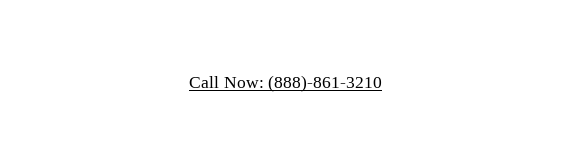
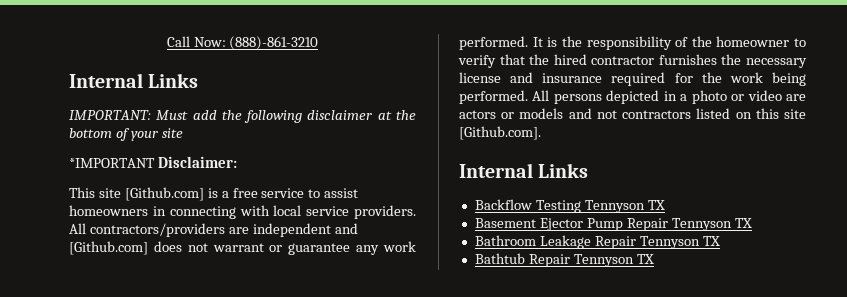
(383, 83) none -> [69,73,199,88] [69,110,416,123] [69,128,183,141] [69,156,237,168] [69,187,359,201] [69,205,416,219] [69,223,358,237] [69,241,417,255] [459,36,806,50] [458,54,807,68] [459,72,806,86] [459,90,806,104] [459,108,806,119] [459,126,541,140] [459,163,589,178] [474,199,665,213] [474,218,752,231] [474,235,720,249] [474,253,654,267] // Internal Links // IMPORTANT: Must add the following disclaimer at the bottom of your site // *IMPORTANT Disclaimer: // This site [Github.com] is a free service to assist homeowners in connecting with local service providers. All contractors/providers are independent and [Github.com] does not warrant or guarantee any work performed. It is the responsibility of the homeowner to verify that the hired contractor furnishes the necessary license and insurance required for the work being performed. All persons depicted in a photo or video are actors or models and not contractors listed on this site [Github.com]. // Internal Links // Backflow Testing Tennyson TX // Basement Ejector Pump Repair Tennyson TX // Bathroom Leakage Repair Tennyson TX // Bathtub Repair Tennyson TX

